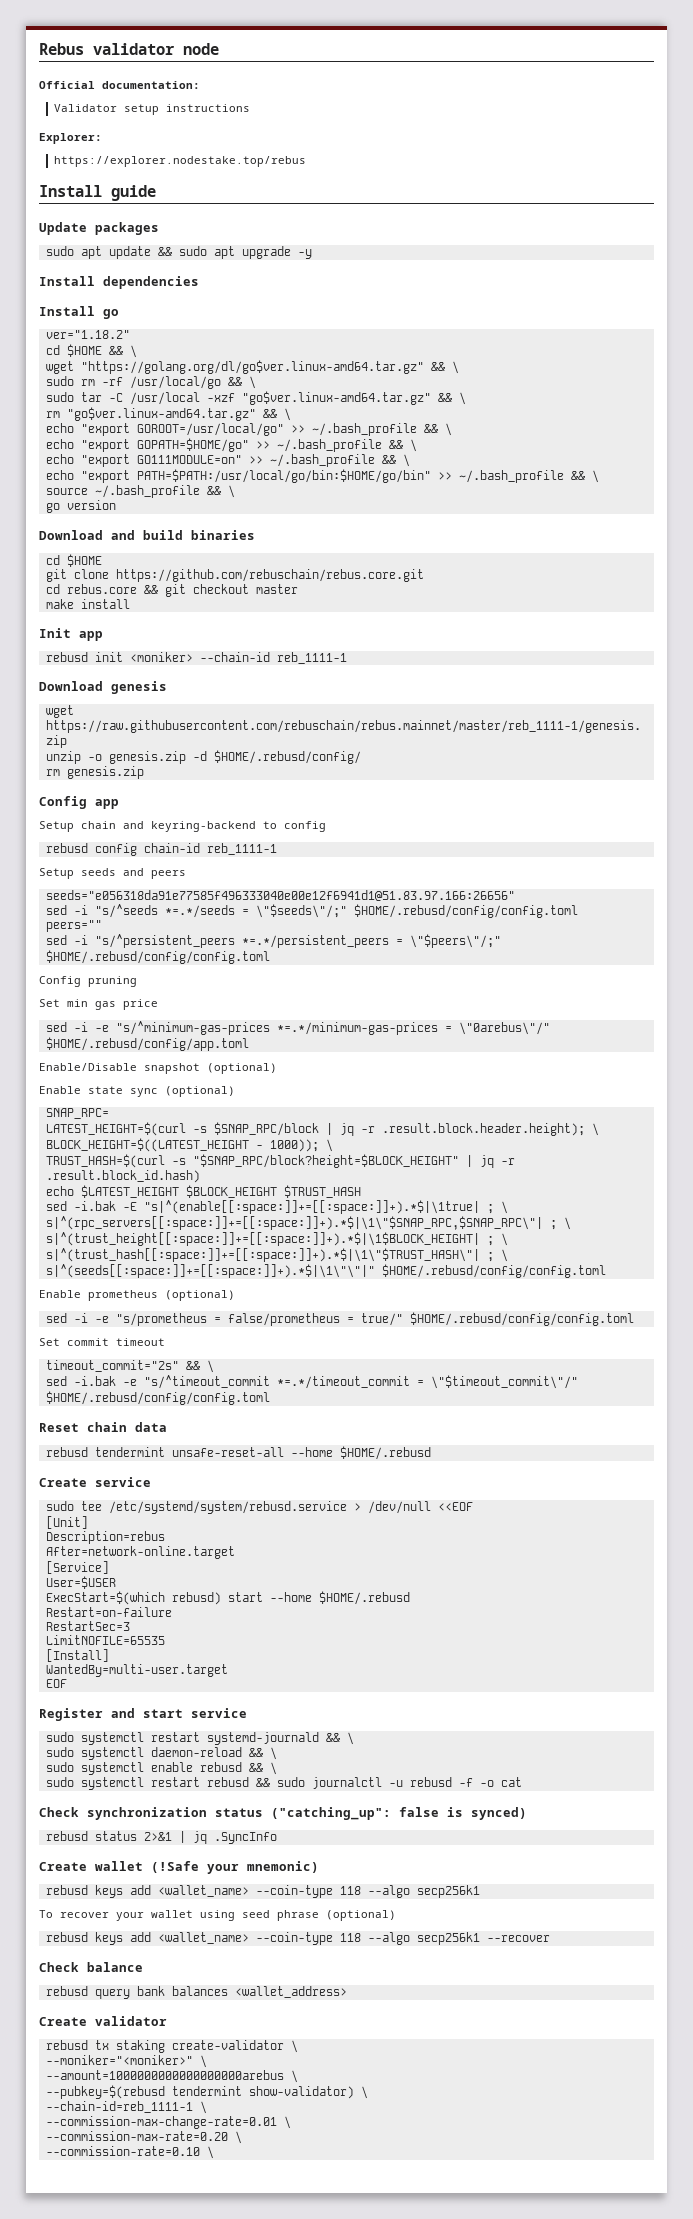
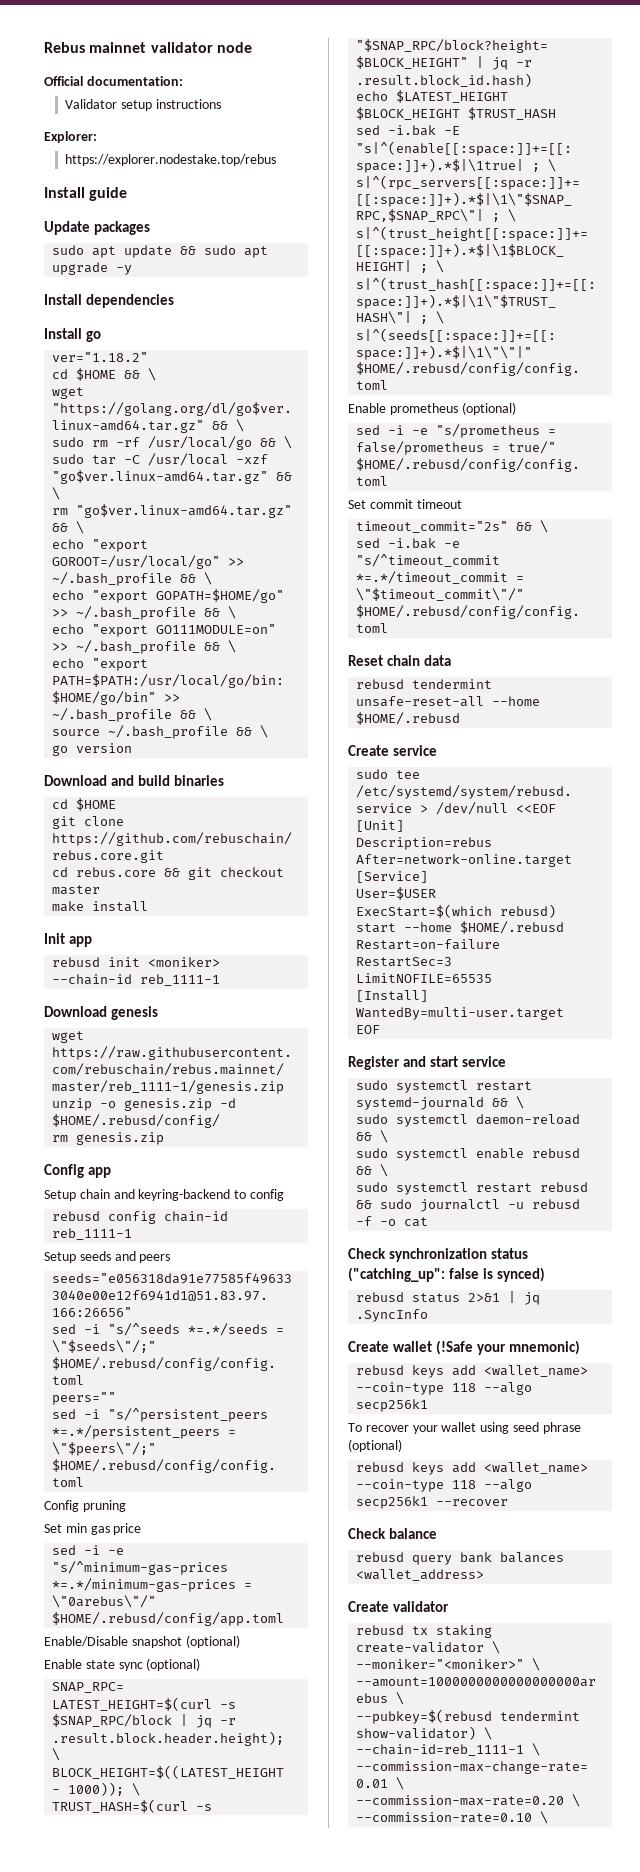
(84, 49) none -> [89,42,147,53] mainnet

